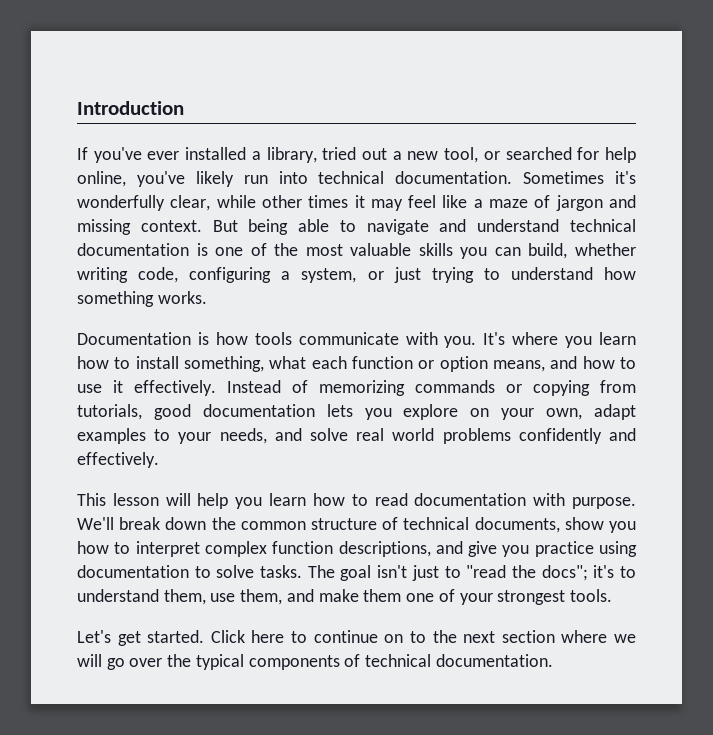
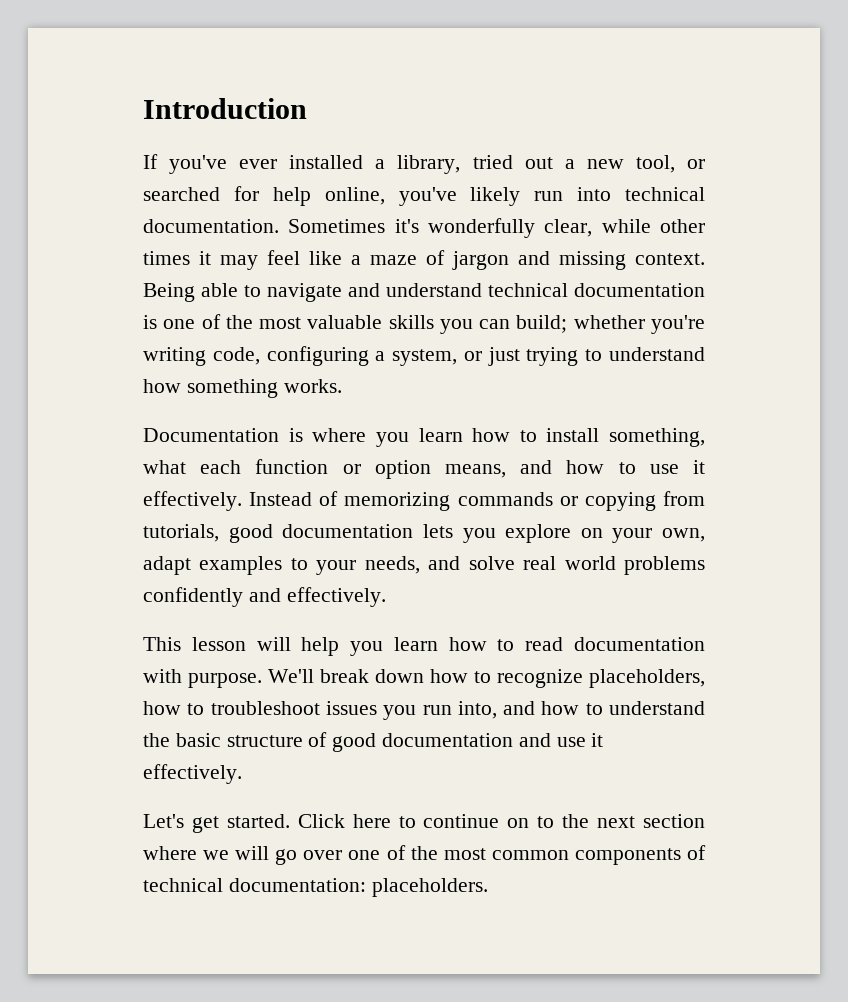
[212,219,289,235] But being -> [143,283,195,302] Being
[528,243,636,259] build, whether -> [516,315,705,334] build; whether you're
[215,332,506,348] how tools communicate with you. It's -> (303, 435) none
[211,517,636,533] [77,541,637,557] [77,565,636,581] [77,589,612,605] the common structure of technical documents, show you how to interpret complex function descriptions, and give you practice using documentation to solve tasks. The goal isn't just to "read the docs"; it's to understand them, use them, and make them one of your strongest tools. -> [430,669,705,688] [143,701,706,720] [143,732,604,752] [143,764,242,784] how to recognize placeholders, how to troubleshoot issues you run into, and how to understand the basic structure of good documentation and use it effectively.
[167,654,244,670] the typical -> [348,845,569,860] one of the most common
[435,654,553,667] documentation. -> [228,878,488,897] documentation: placeholders.

